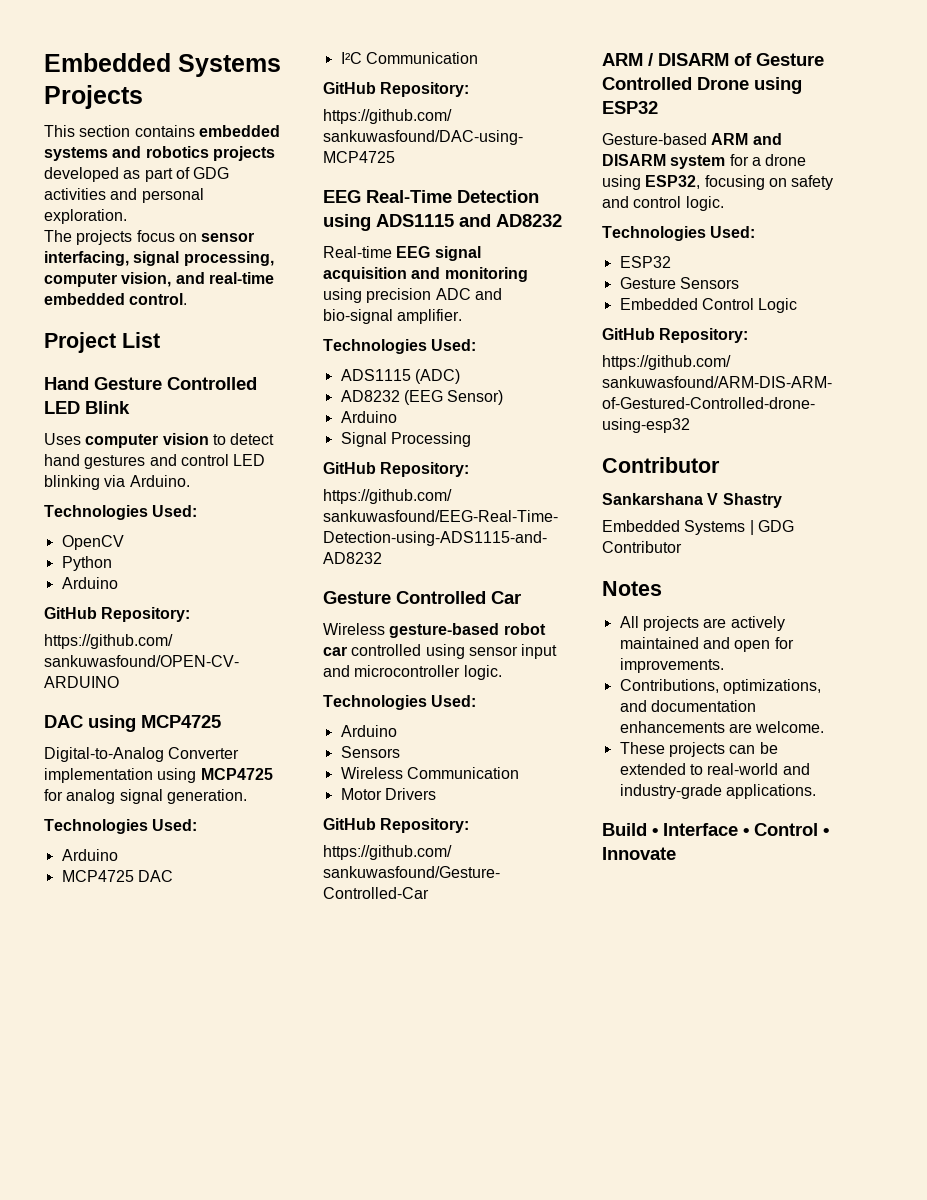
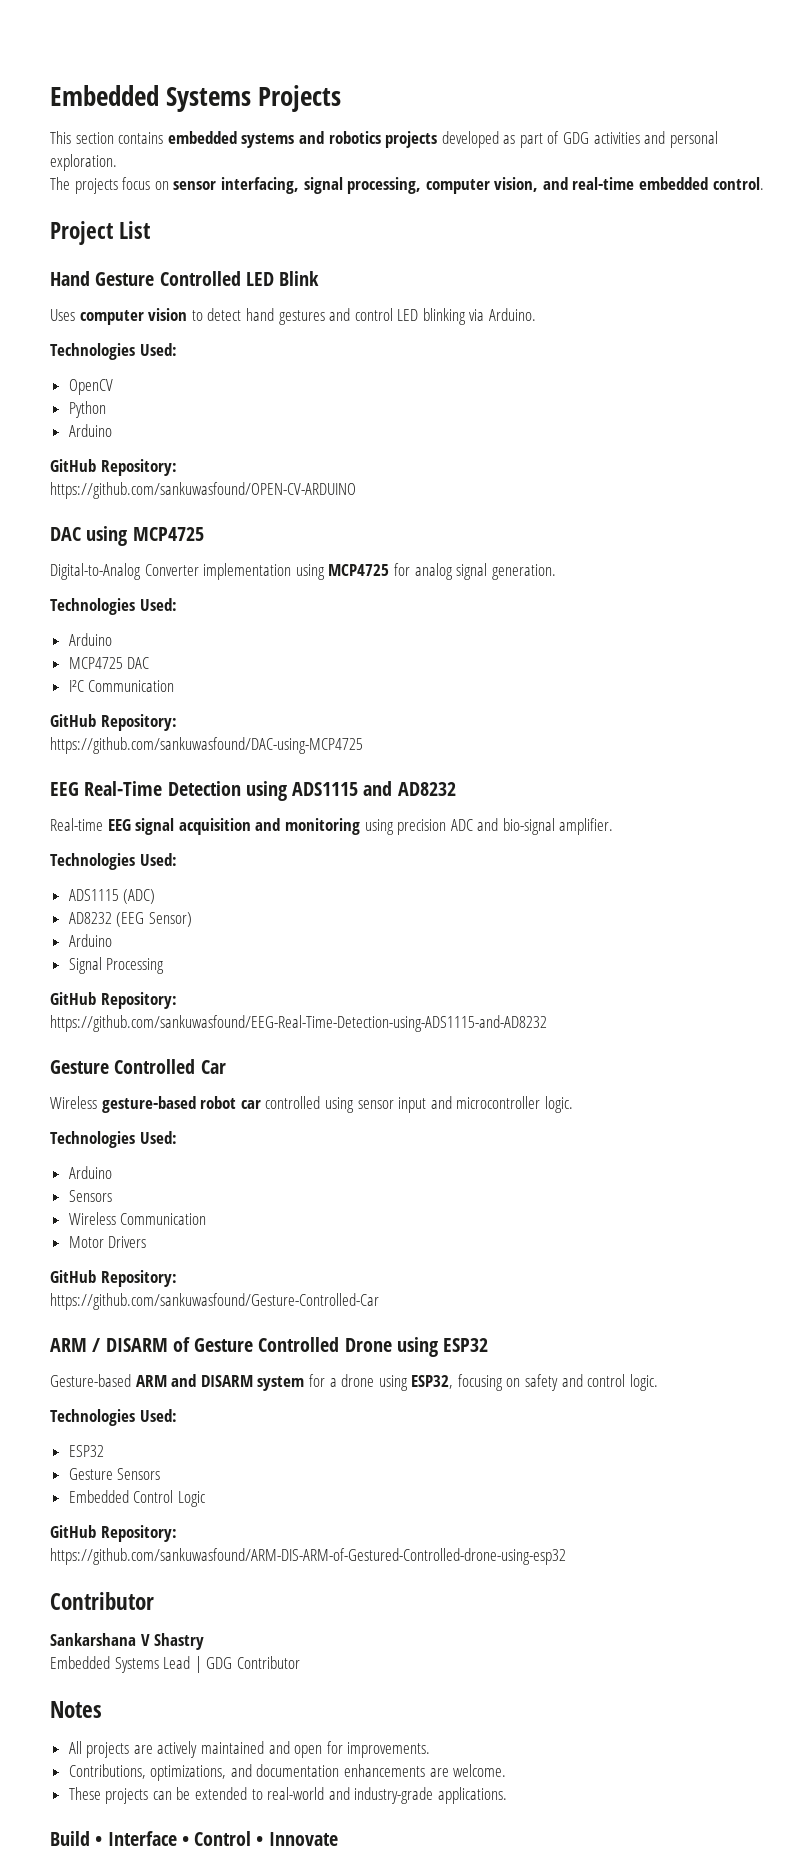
(746, 527) none -> [163,1656,191,1669] Lead

